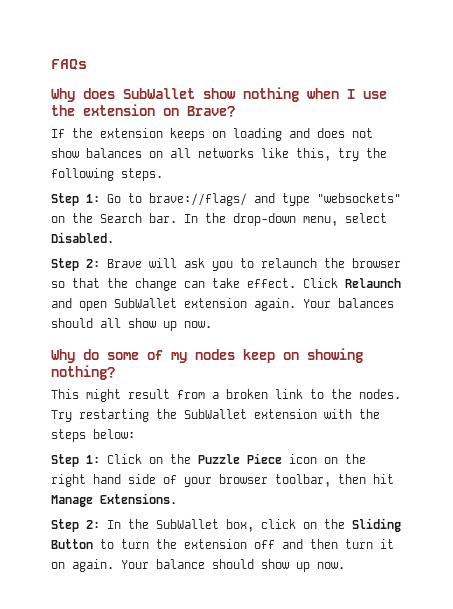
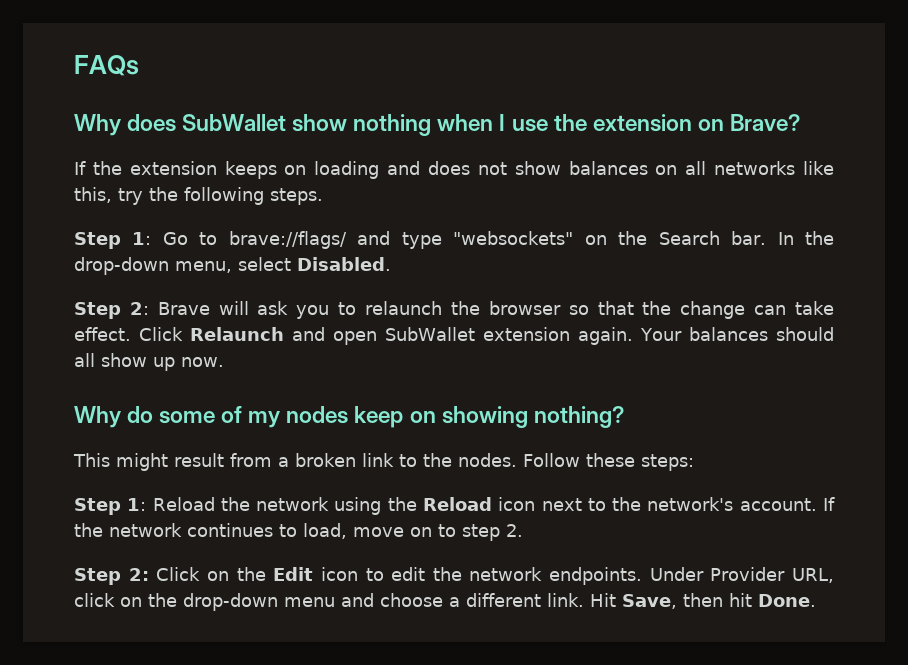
[51,409,380,422] [51,429,135,442] [51,453,366,467] [51,474,394,487] [51,493,177,507] [51,518,401,532] [51,539,394,549] [51,559,345,572] Try restarting the SubWallet extension with the steps below: // Step 1: Click on the Puzzle Piece icon on the right hand side of your browser toolbar, then hit Manage Extensions. // Step 2: In the SubWallet box, click on the Sliding Button to turn the extension off and then turn it on again. Your balance should show up now. -> [523,453,694,471] [74,497,835,515] [74,523,523,541] [74,567,834,585] [74,593,816,611] Follow these steps: // Step 1: Reload the network using the Reload icon next to the network's account. If the network continues to load, move on to step 2. // Step 2: Click on the Edit icon to edit the network endpoints. Under Provider URL, click on the drop-down menu and choose a different link. Hit Save, then hit Done.

